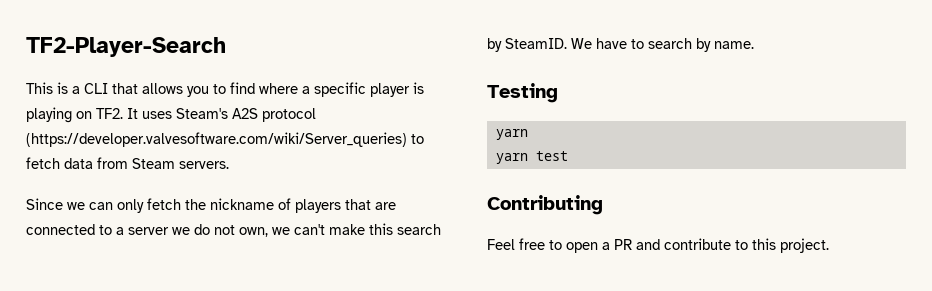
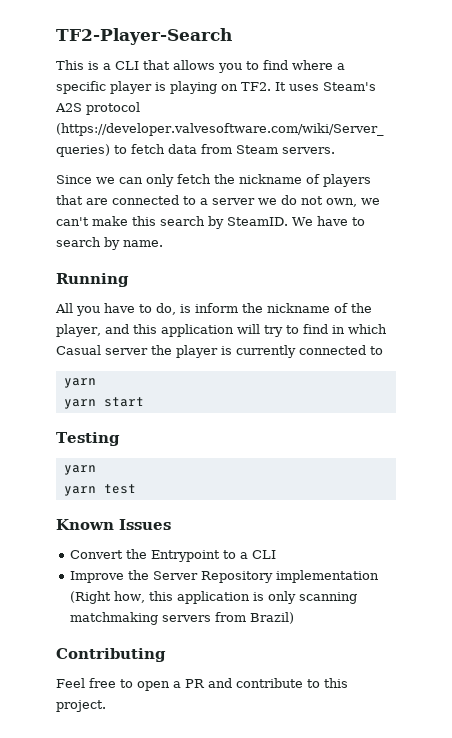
[487,83,558,103] [495,129,528,140] [495,151,568,164] Testing // yarn // yarn test -> [56,273,129,287] [55,303,372,316] [56,324,387,337] [56,345,383,358] [63,378,96,388] [63,397,144,409] [56,432,120,446] [63,465,96,475] [63,484,136,496] [56,519,171,530] [70,549,277,562] [70,570,380,583] [70,591,358,604] [70,612,295,625] Running // All you have to do, is inform the nickname of the player, and this application will try to find in which Casual server the player is currently connected to // yarn // yarn start // Testing // yarn // yarn test // Known Issues // Convert the Entrypoint to a CLI // Improve the Server Repository implementation (Right how, this application is only scanning matchmaking servers from Brazil)

